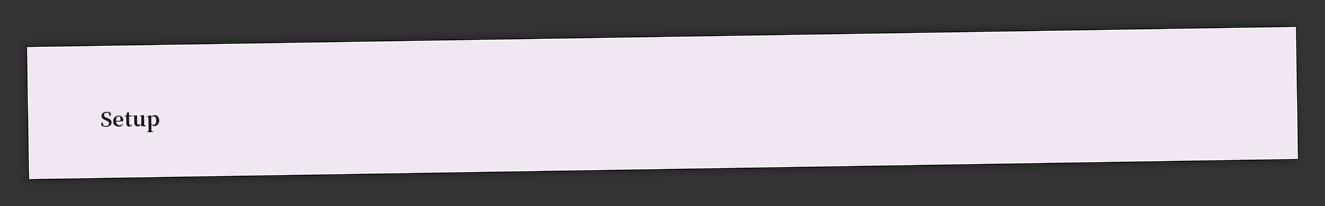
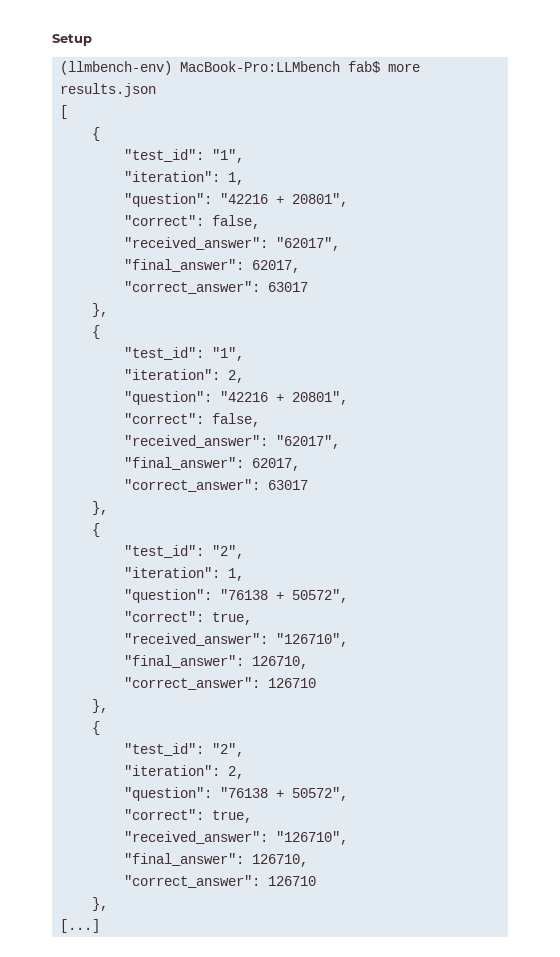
(161, 121) none -> [59,61,420,75] [59,83,156,97] [59,105,68,119] [91,127,100,141] [123,149,244,163] [123,171,244,185] [123,193,348,207] [123,215,260,229] [123,237,340,251] [123,259,300,273] [123,281,308,294] [91,303,108,317] [91,325,100,339] [123,347,244,361] [123,369,244,383] [123,391,348,405] [123,413,260,427] [123,435,340,449] [123,457,300,471] [123,479,308,492] [91,501,108,515] [91,523,100,537] [123,545,244,559] [123,567,244,581] [123,589,348,603] [123,611,252,625] [123,633,348,647] [123,655,308,669] [123,677,316,690] [91,699,108,713] [91,721,100,735] [123,743,244,757] [123,765,244,779] [123,787,348,801] [123,809,252,823] [123,831,348,845] [123,853,308,867] [123,875,316,888] [91,897,108,911] [59,919,100,933] // (llmbench-env) MacBook-Pro:LLMbench fab$ more results.json // [ // { // "test_id": "1", // "iteration": 1, // "question": "42216 + 20801", // "correct": false, // "received_answer": "62017", // "final_answer": 62017, // "correct_answer": 63017 // }, // { // "test_id": "1", // "iteration": 2, // "question": "42216 + 20801", // "correct": false, // "received_answer": "62017", // "final_answer": 62017, // "correct_answer": 63017 // }, // { // "test_id": "2", // "iteration": 1, // "question": "76138 + 50572", // "correct": true, // "received_answer": "126710", // "final_answer": 126710, // "correct_answer": 126710 // }, // { // "test_id": "2", // "iteration": 2, // "question": "76138 + 50572", // "correct": true, // "received_answer": "126710", // "final_answer": 126710, // "correct_answer": 126710 // }, // [...]

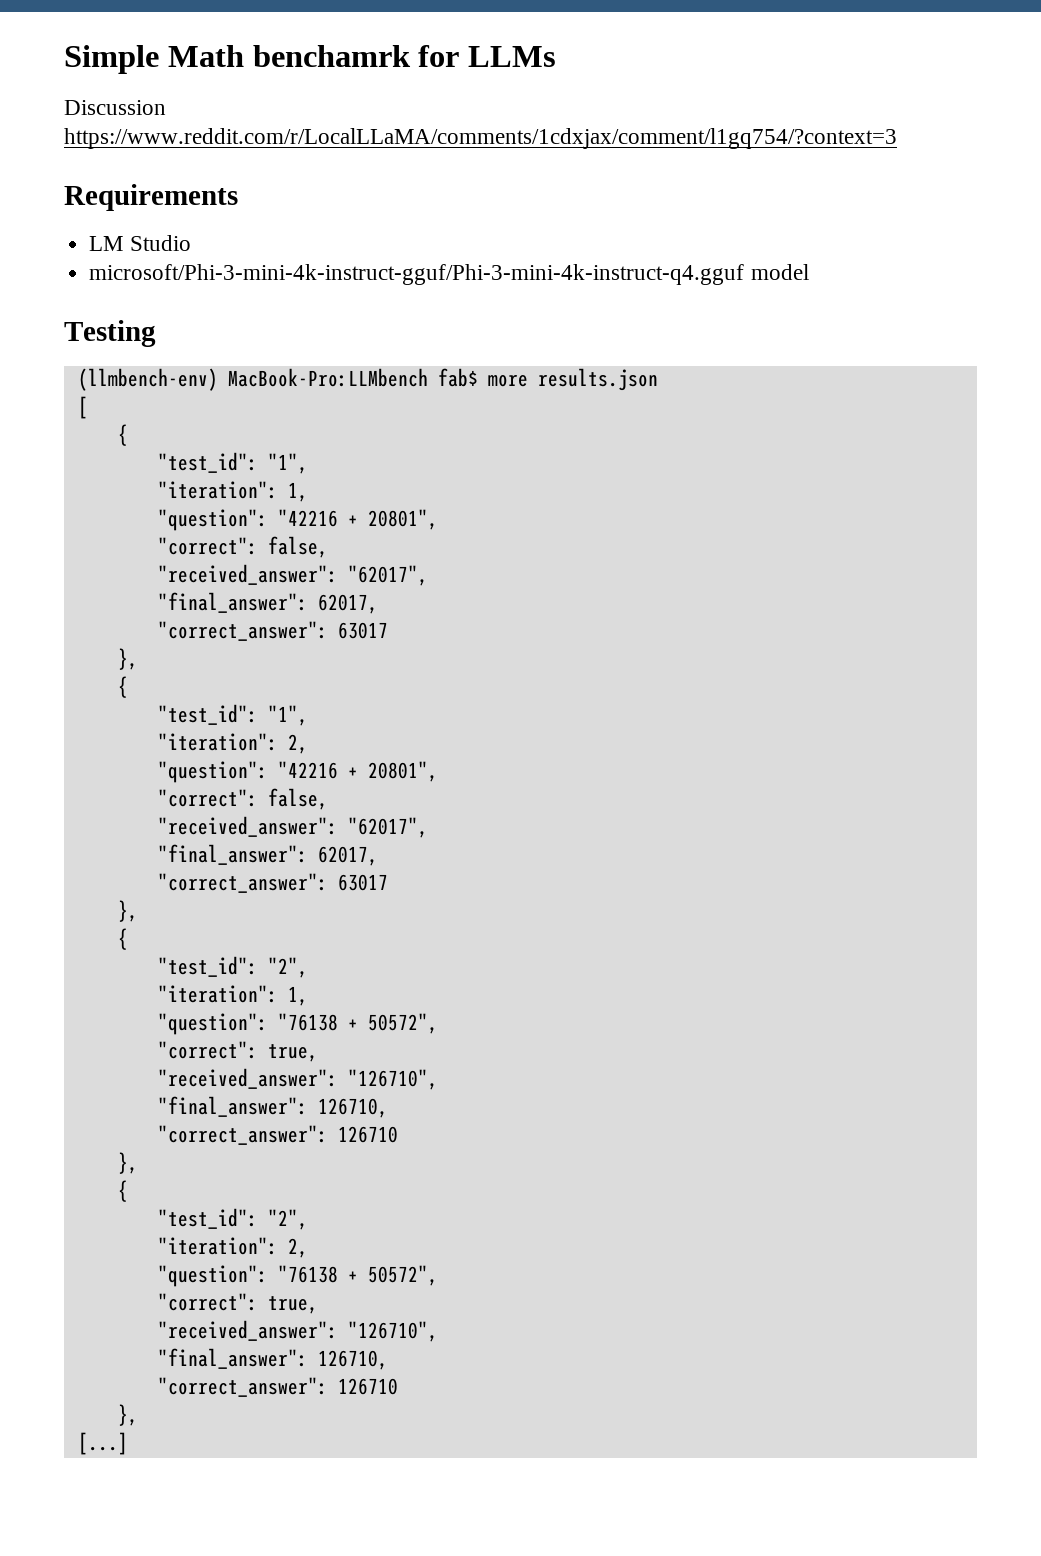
[52,34,92,46] Setup -> [64,45,557,74] [64,100,166,115] [64,128,897,149] [64,184,238,211] [89,235,191,251] [89,264,809,285] [64,320,156,347] Simple Math benchamrk for LLMs // Discussion https://www.reddit.com/r/LocalLLaMA/comments/1cdxjax/comment/l1gq754/?context=3 // Requirements // LM Studio // microsoft/Phi-3-mini-4k-instruct-gguf/Phi-3-mini-4k-instruct-q4.gguf model // Testing

